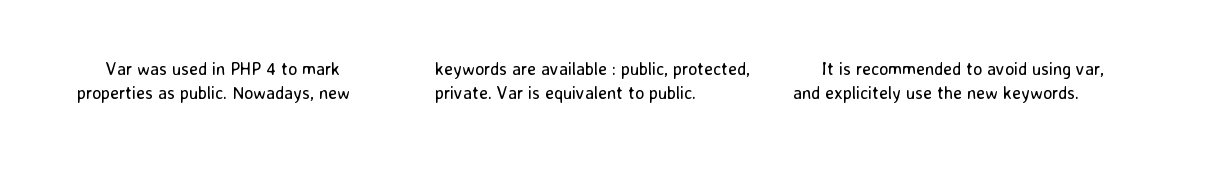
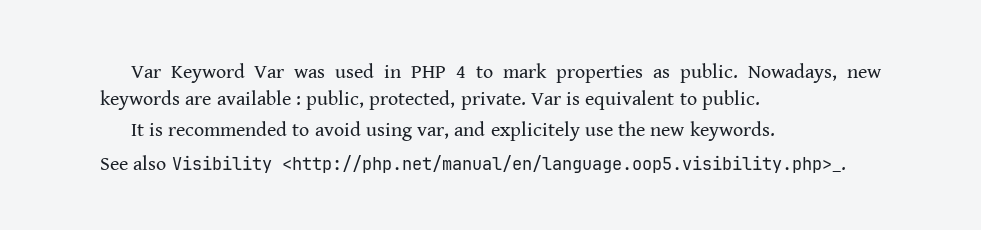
[105,62,132,75] Var -> [130,63,285,83] Var Keyword Var
(1079, 94) none -> [100,155,846,173] // See also Visibility <http://php.net/manual/en/language.oop5.visibility.php>_.

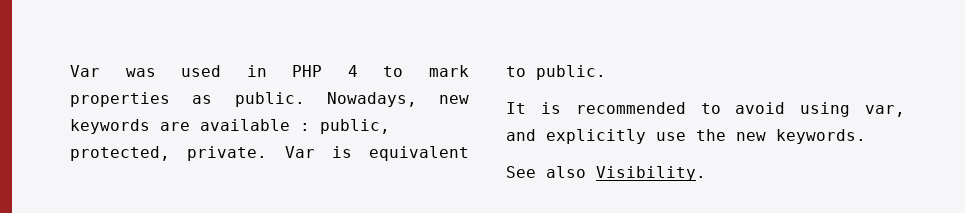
[130,63,285,83] Var Keyword Var -> [70,65,100,77] Var
[490,121,580,141] explicitely -> [546,129,646,144] explicitly
[171,155,846,173] Visibility <http://php.net/manual/en/language.oop5.visibility.php>_. -> [596,166,706,181] Visibility.

